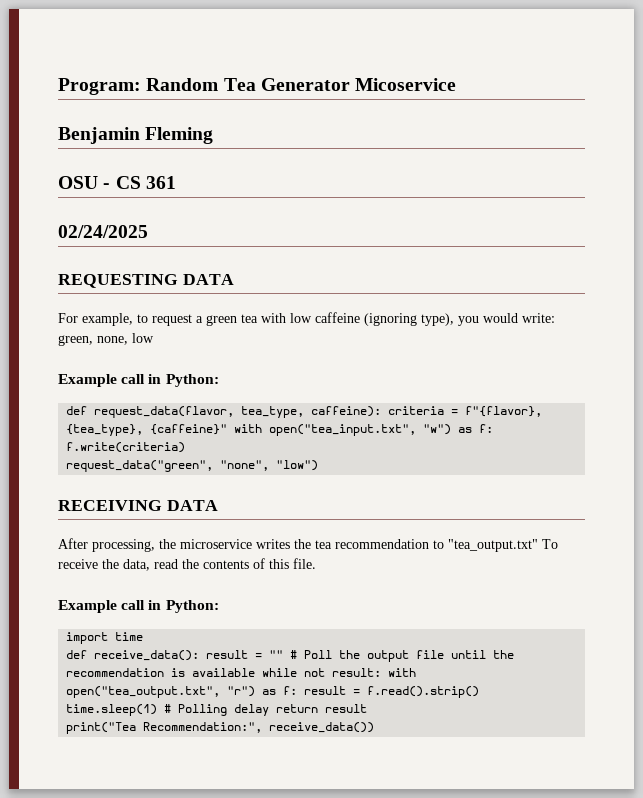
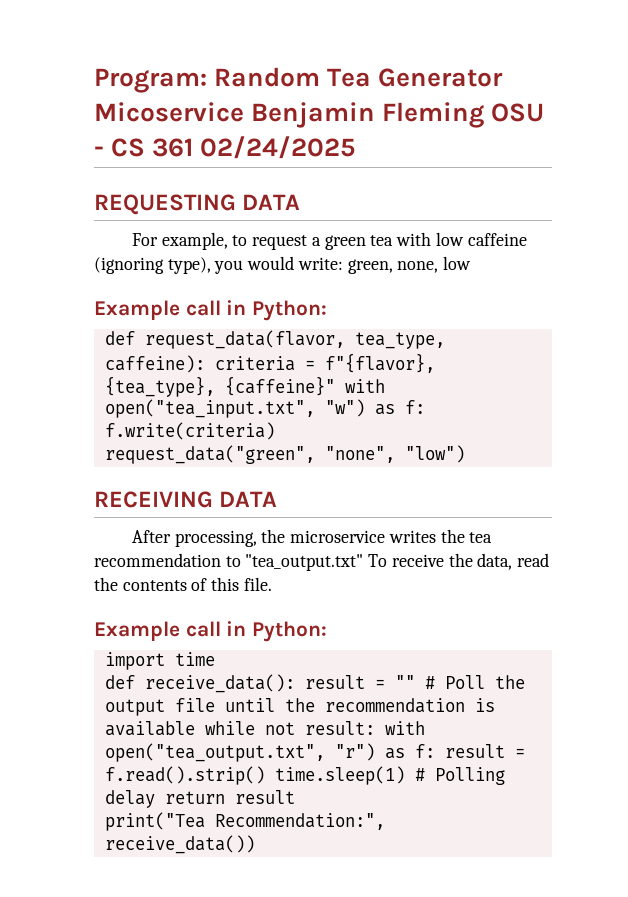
(457, 84) // -> (244, 112) none
(214, 135) // -> (485, 115) none
(176, 182) // -> (194, 147) none

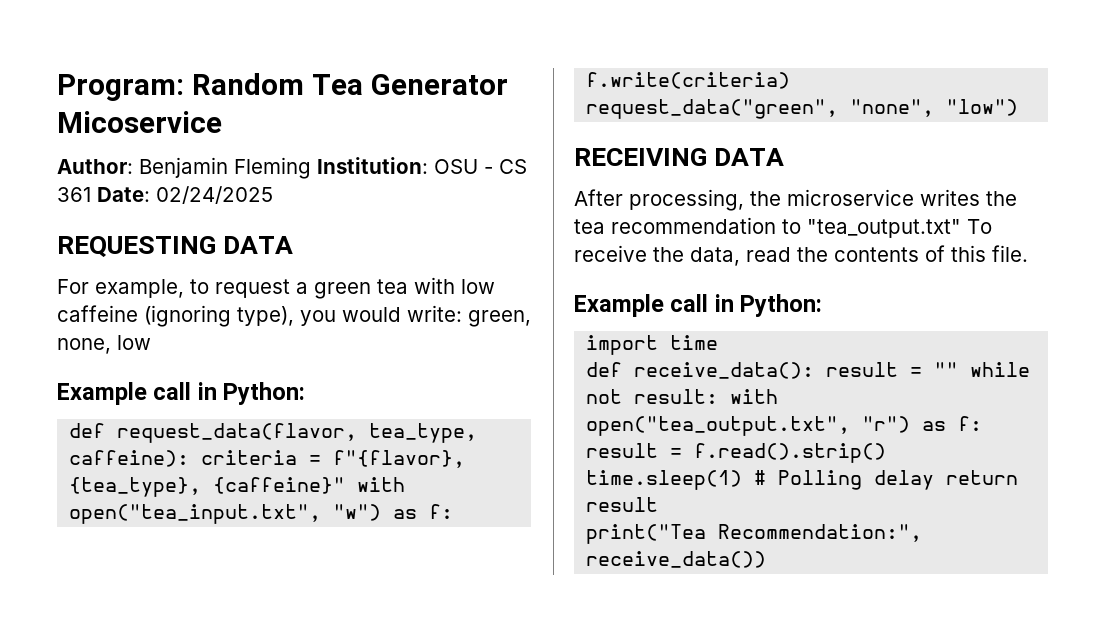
(244, 112) none -> [57,159,133,174] // Author:
(485, 115) none -> [317,157,428,174] Institution:
(194, 147) none -> [97,187,150,202] Date:
[424,675,525,689] [104,698,495,716] [104,721,195,736] # Poll the output file until the recommendation is available -> (959, 369) none

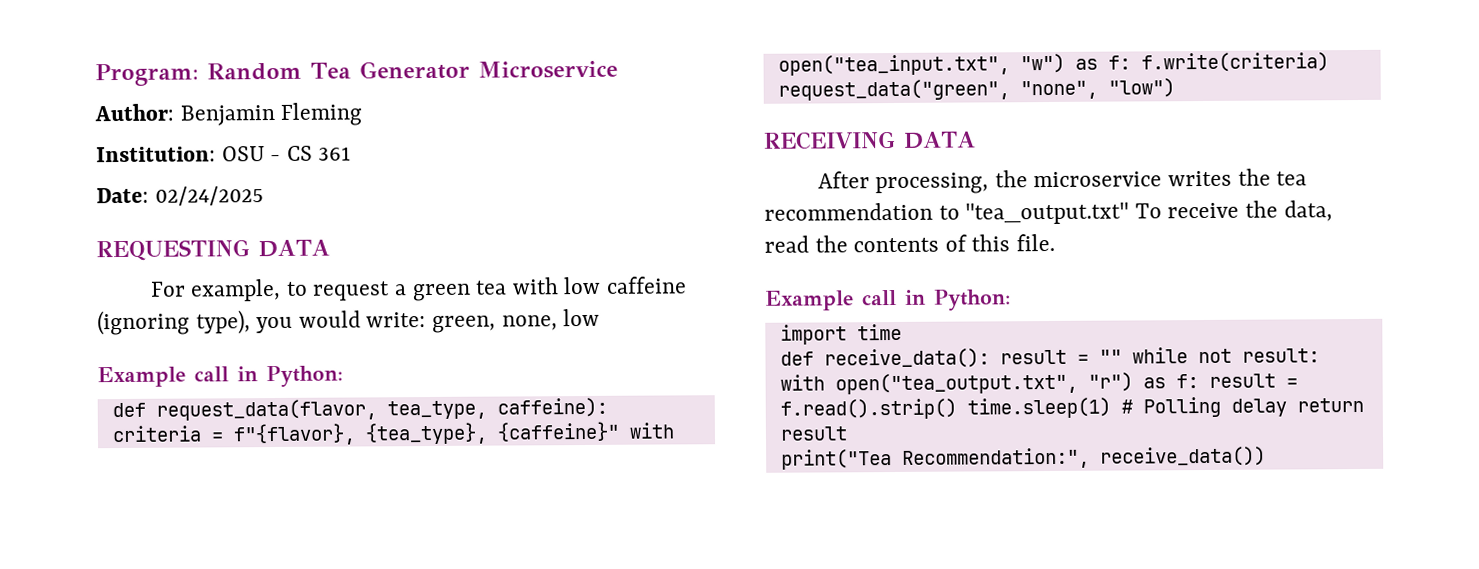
[57,111,222,133] Micoservice -> [477,60,618,79] Microservice
(311, 168) none -> (363, 114) //
(91, 194) none -> (352, 153) //

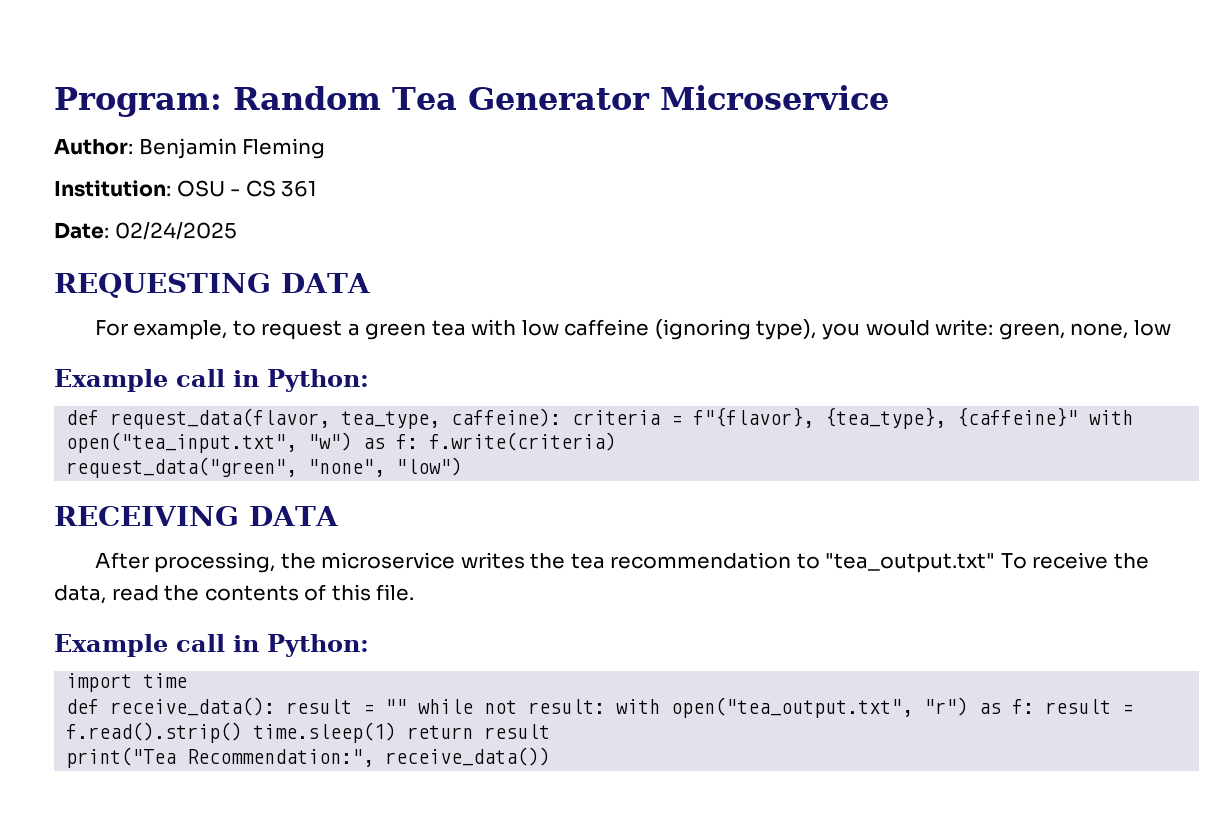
[1120,396,1287,418] # Polling delay -> (397, 732) none

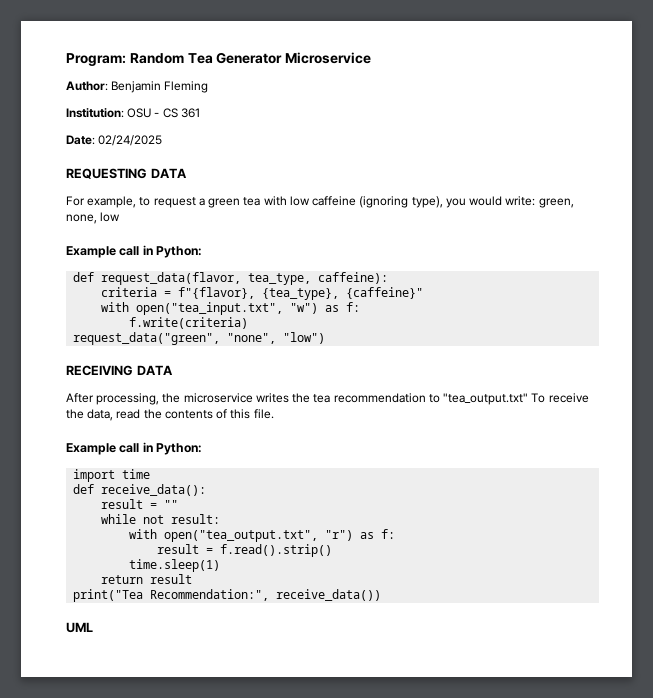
(562, 417) none -> (389, 278) //
(1079, 417) none -> (424, 293) //
(419, 441) none -> (361, 307) //
(276, 706) none -> (207, 490) //
(408, 706) none -> (179, 504) //
(606, 706) none -> (221, 519) //
(1035, 706) none -> (396, 534) //
(243, 732) none -> (333, 550) //
(397, 732) none -> (221, 565) //
(551, 756) none -> [66,622,93,633] // UML

